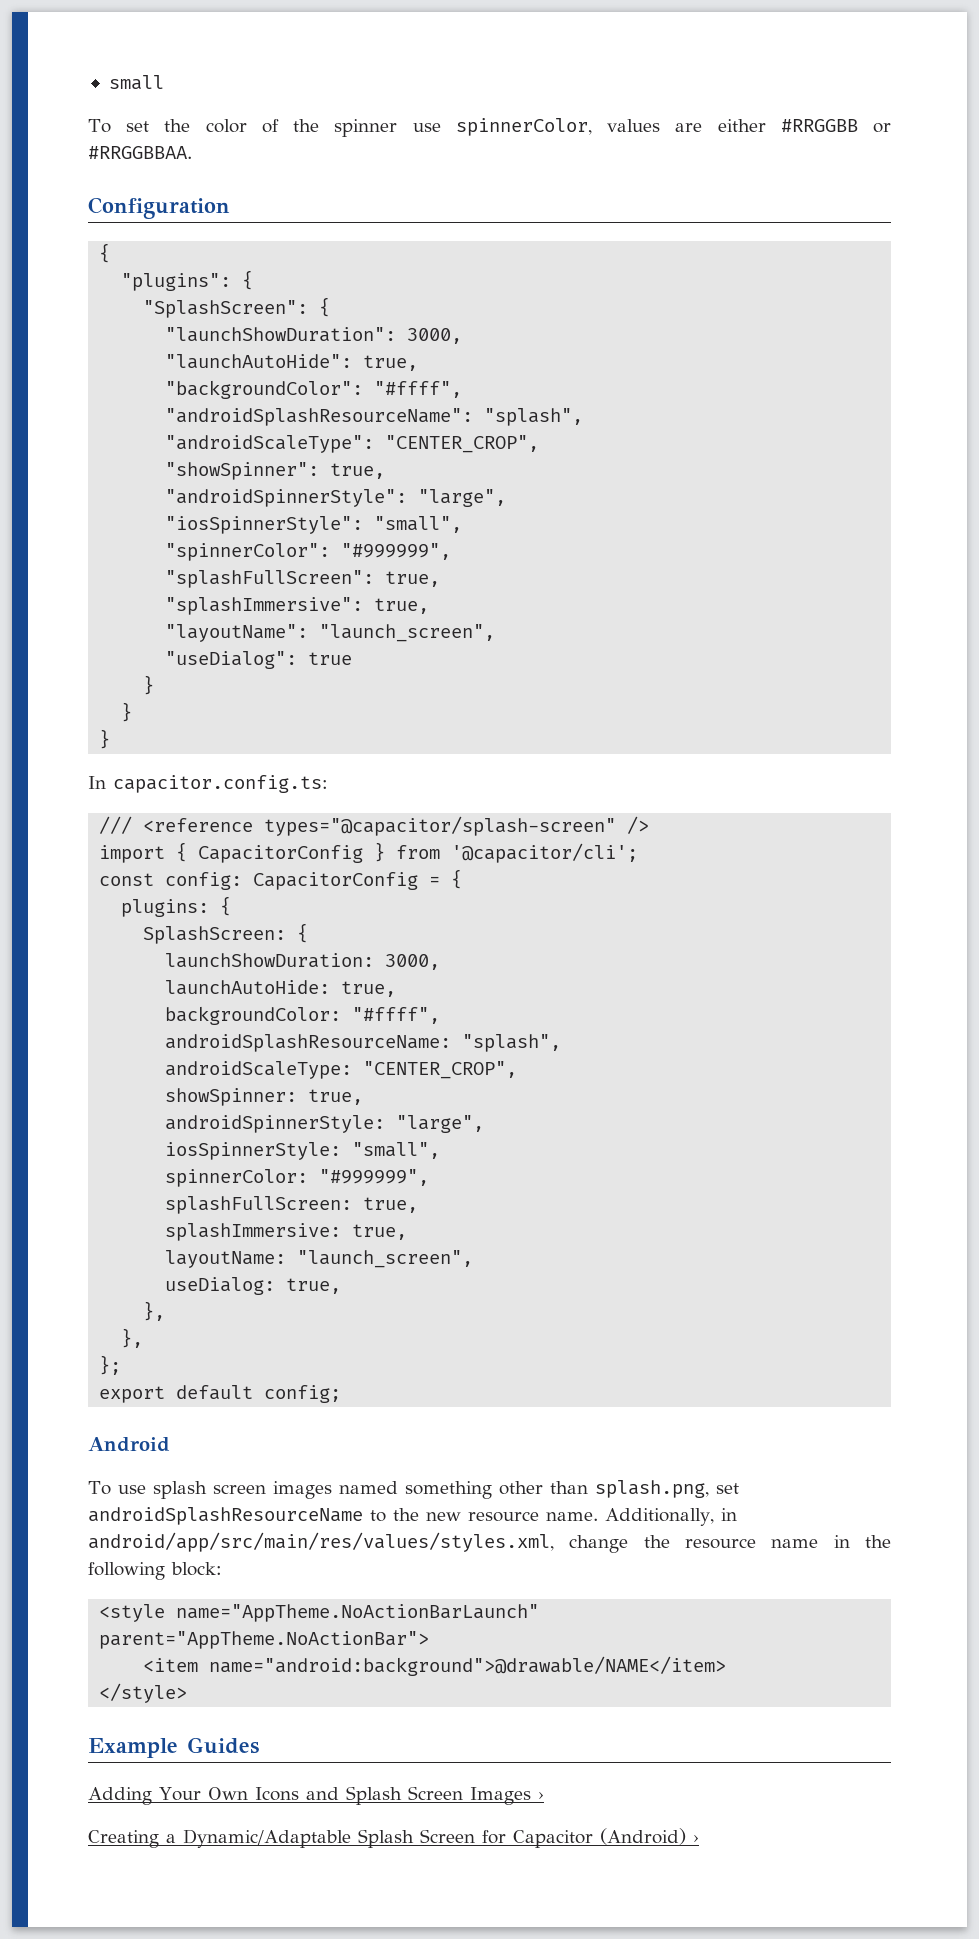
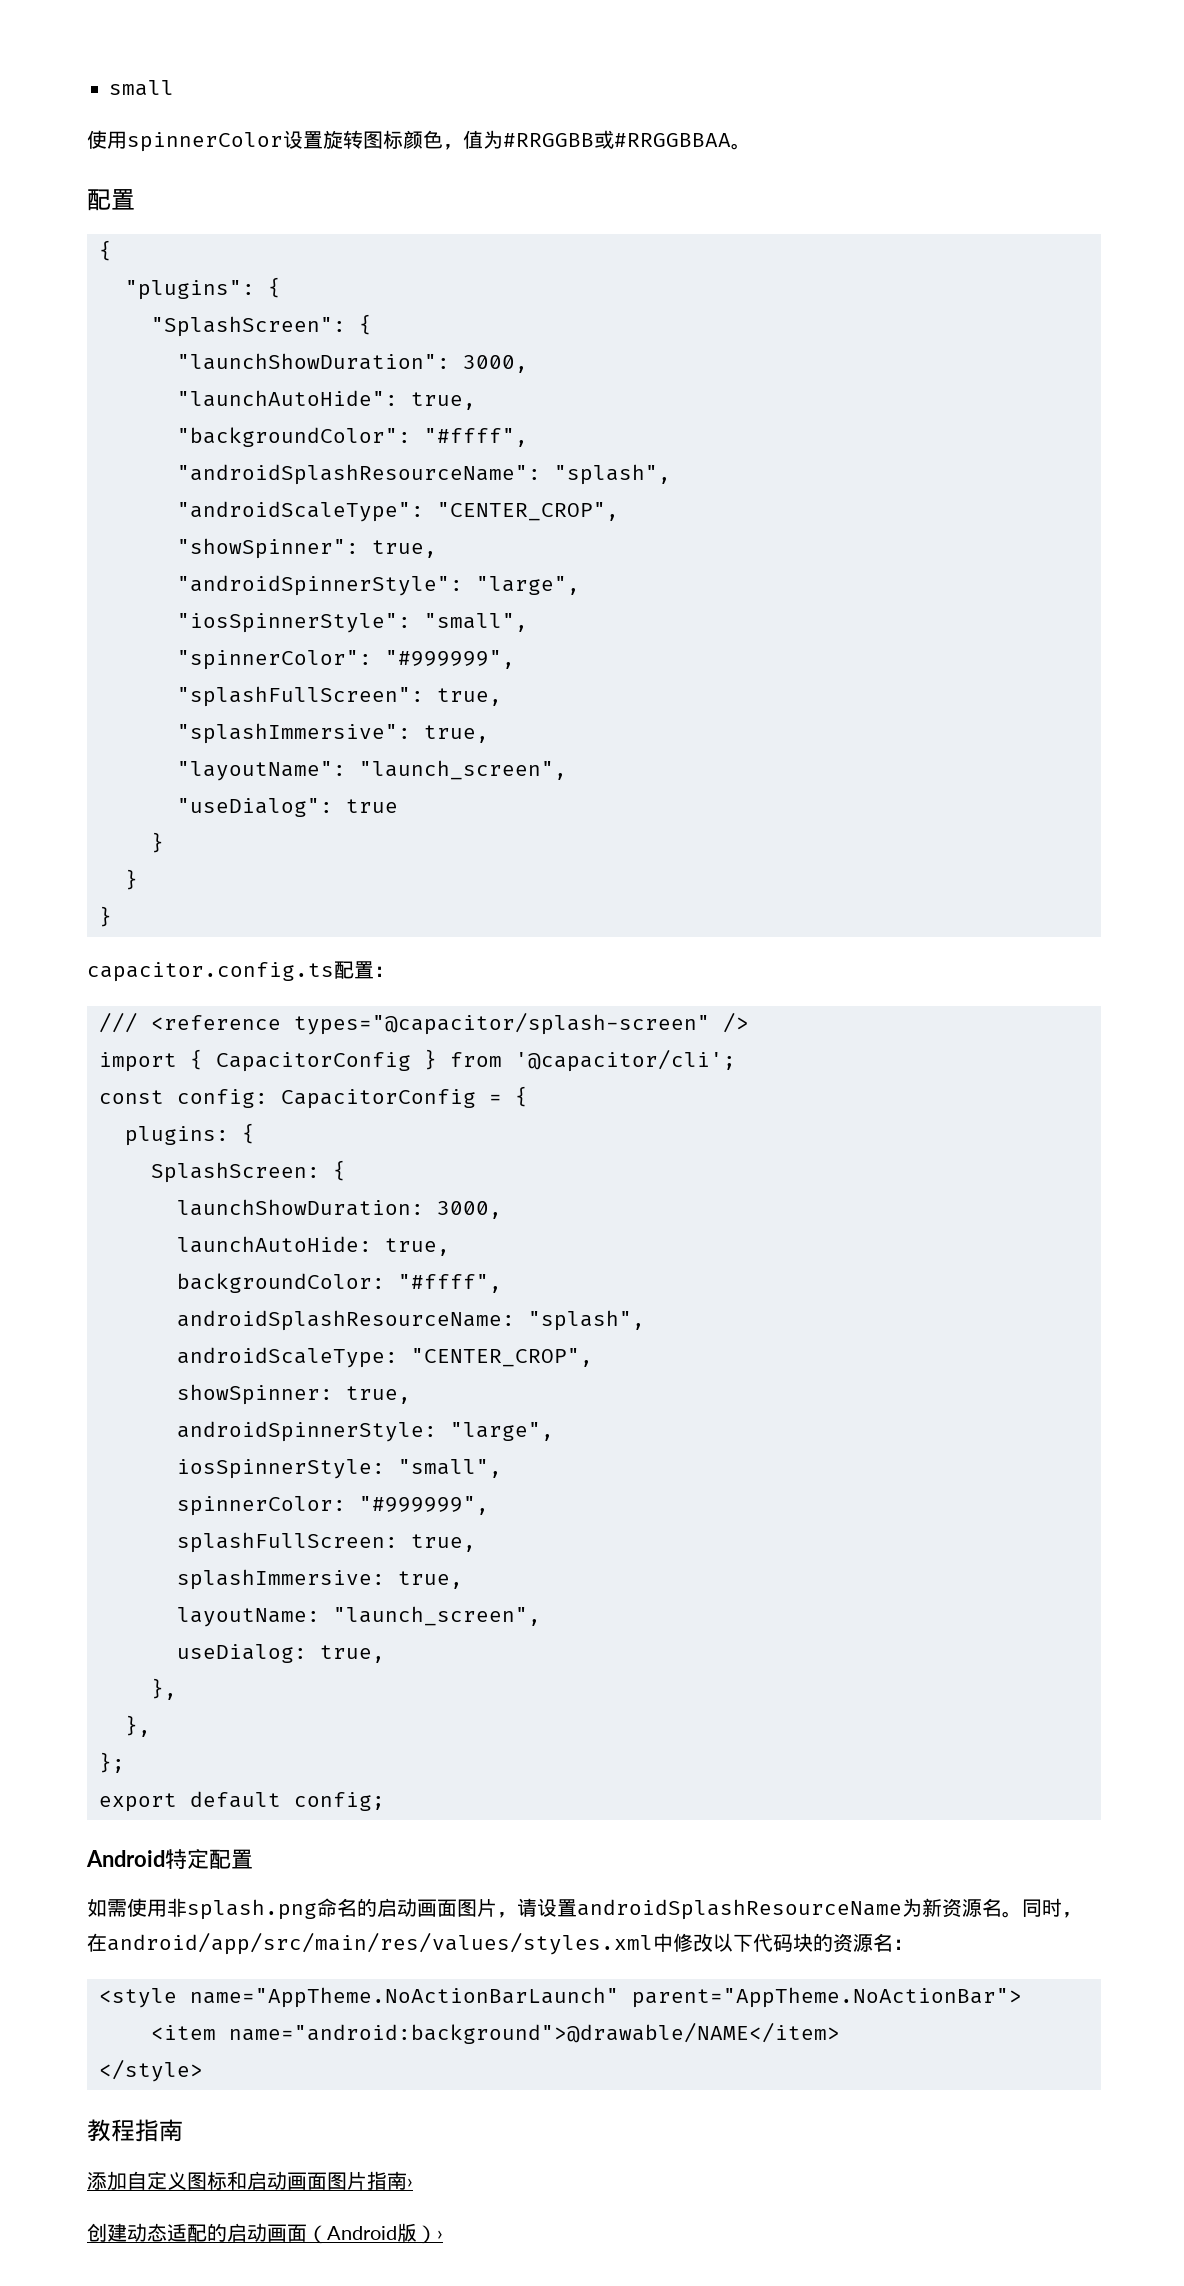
[88,118,892,137] [88,146,192,159] [88,197,230,219] To set the color of the spinner use spinnerColor, values are either #RRGGBB or #RRGGBBAA. // Configuration -> [87,130,751,152] [87,189,135,211] 使用spinnerColor设置旋转图标颜色，值为#RRGGBB或#RRGGBBAA。 // 配置
[88,775,328,793] In capacitor.config.ts: -> [87,961,394,982] capacitor.config.ts配置：
[88,1480,739,1499] [88,1507,737,1526] [88,1532,892,1553] [88,1562,222,1580] // To use splash screen images named something other than splash.png, set androidSplashResourceName to the new resource name. Additionally, in android/app/src/main/res/values/styles.xml, change the resource name in the following block: -> [165,1849,253,1869] [87,1898,1082,1920] [87,1932,913,1955] 特定配置 // 如需使用非splash.png命名的启动画面图片，请设置androidSplashResourceName为新资源名。同时，在android/app/src/main/res/values/styles.xml中修改以下代码块的资源名：
[88,1737,259,1758] [88,1786,544,1805] [88,1828,686,1848] Example Guides // Adding Your Own Icons and Splash Screen Images › // Creating a Dynamic/Adaptable Splash Screen for Capacitor (Android) -> [87,2119,183,2142] [87,2171,413,2191] [87,2223,437,2244] 教程指南 // 添加自定义图标和启动画面图片指南› // 创建动态适配的启动画面（Android版）

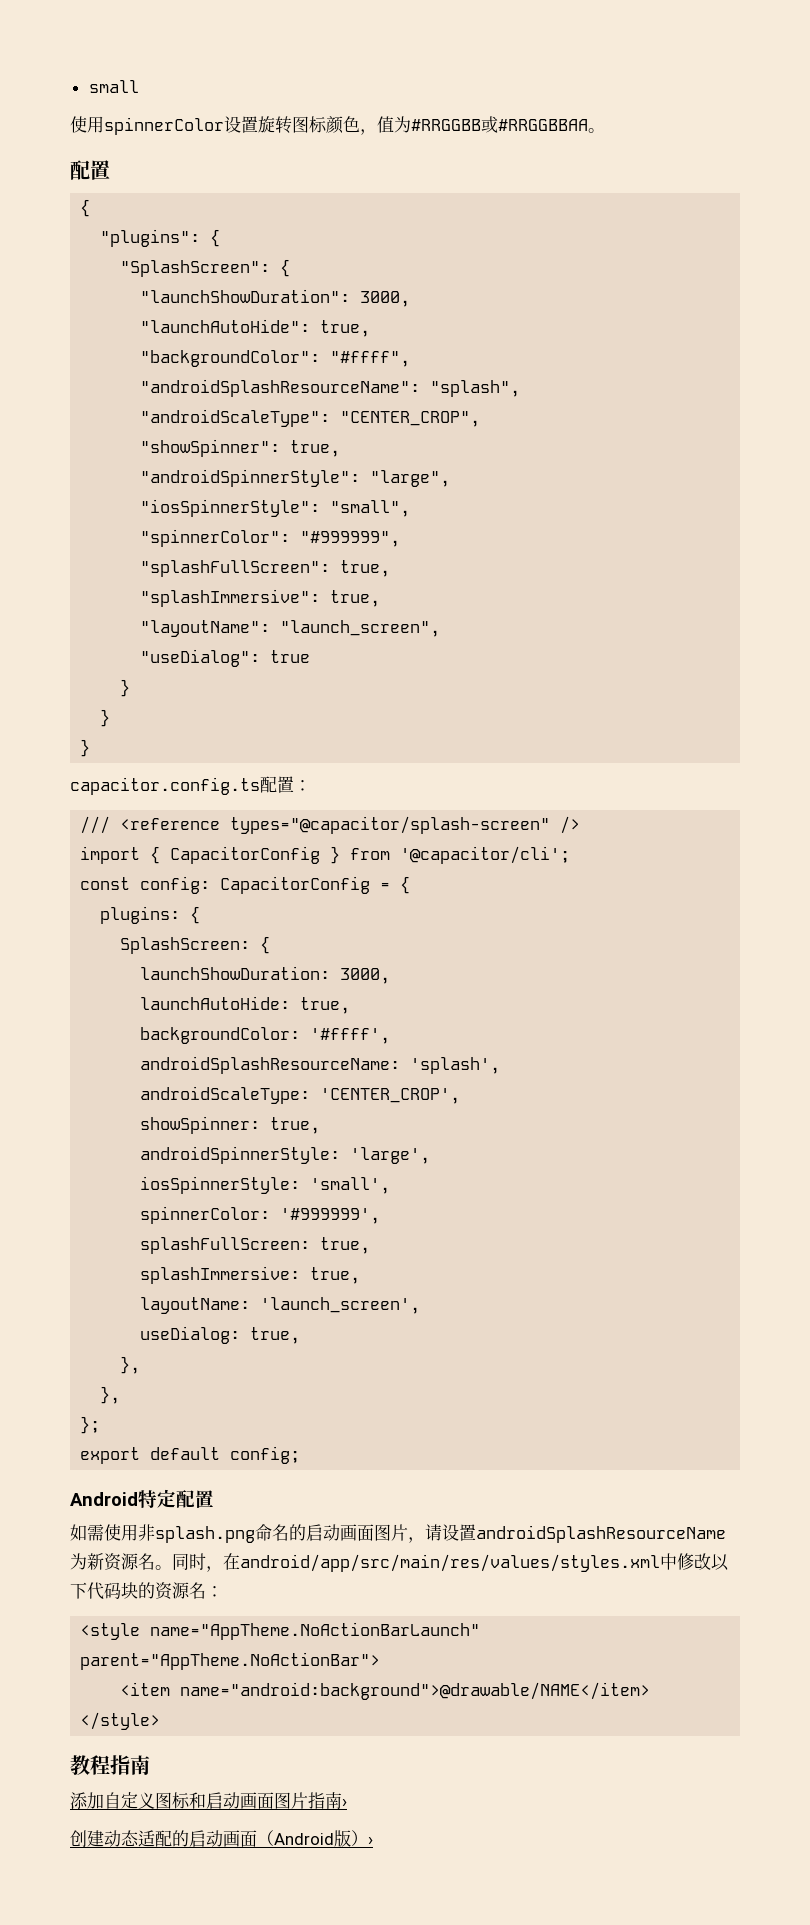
[398,1274,502,1293] "#ffff", -> [310,1028,391,1044] '#ffff',
[528,1310,645,1331] "splash", -> [410,1057,501,1074] 'splash',
[411,1348,593,1367] "CENTER_CROP", -> [320,1088,461,1104] 'CENTER_CROP',
[450,1422,554,1441] "large", -> [350,1147,431,1164] 'large',
[398,1459,502,1478] "small", -> [310,1177,391,1194] 'small',
[359,1496,489,1515] "#999999", -> [280,1208,381,1224] '#999999',
[333,1606,541,1626] "launch_screen", -> [260,1297,421,1314] 'launch_screen',

